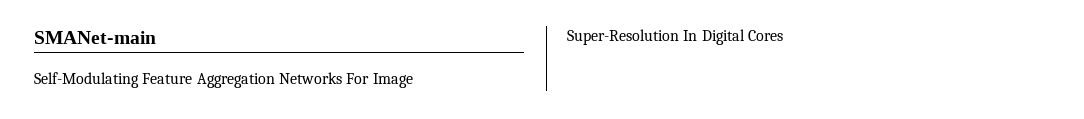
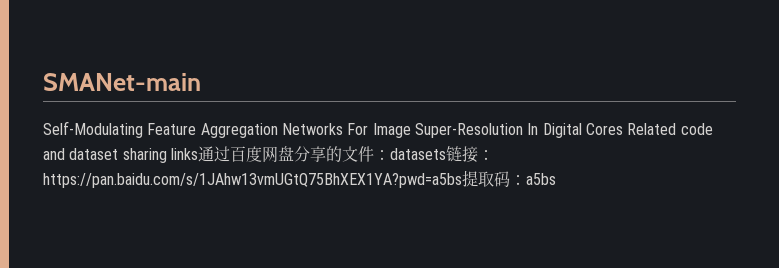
(783, 35) none -> [627,123,713,135] [43,146,494,163] [43,170,556,188] Related code and dataset sharing links通过百度网盘分享的文件：datasets链接：https://pan.baidu.com/s/1JAhw13vmUGtQ75BhXEX1YA?pwd=a5bs提取码：a5bs

